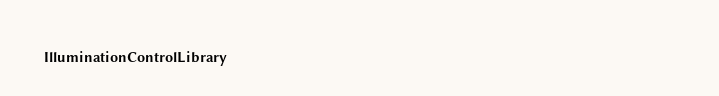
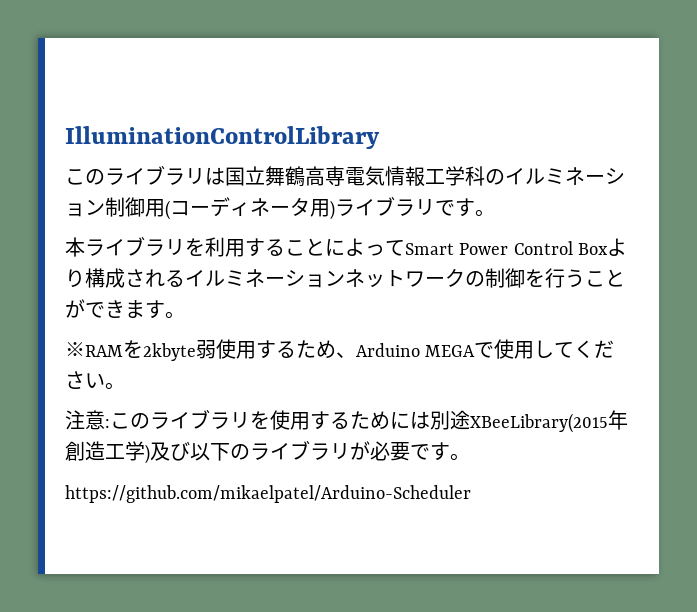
(227, 58) none -> [65,165,625,187] [65,196,495,220] [65,236,628,257] [65,268,625,288] [65,299,185,319] [65,339,615,361] [65,371,125,390] [65,409,628,433] [65,440,470,464] [65,485,471,503] // このライブラリは国立舞鶴高専電気情報工学科のイルミネーション制御用(コーディネータ用)ライブラリです。 // 本ライブラリを利用することによってSmart Power Control Boxより構成されるイルミネーションネットワークの制御を行うことができます。 // ※RAMを2kbyte弱使用するため、Arduino MEGAで使用してください。 // 注意:このライブラリを使用するためには別途XBeeLibrary(2015年創造工学)及び以下のライブラリが必要です。 // https://github.com/mikaelpatel/Arduino-Scheduler

